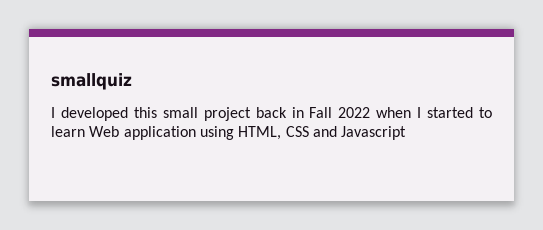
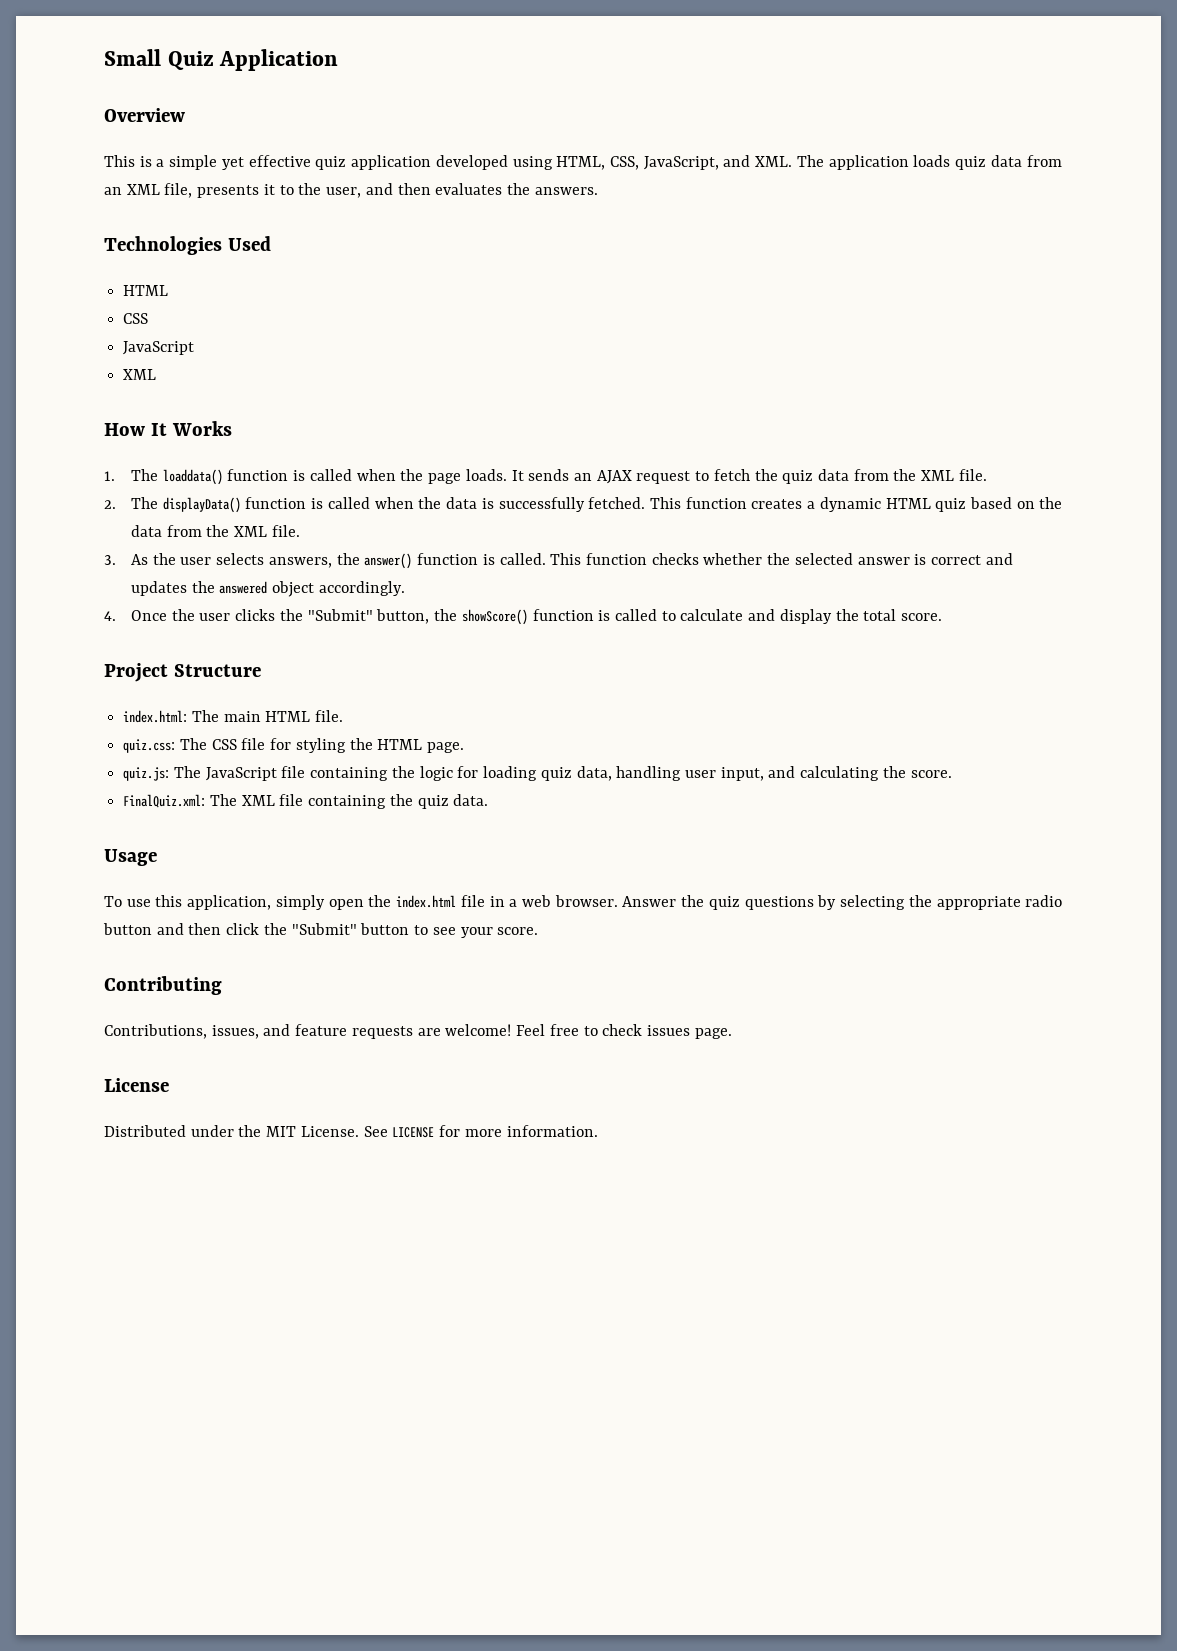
[51,73,132,90] [51,107,493,121] [51,126,407,140] smallquiz // I developed this small project back in Fall 2022 when I started to learn Web application using HTML, CSS and Javascript -> [104,49,339,71] [104,108,185,122] [104,155,1062,170] [104,183,598,198] [104,236,271,255] [123,285,169,296] [123,313,149,324] [123,341,195,355] [123,369,157,380] [104,421,232,436] [104,469,987,485] [104,497,1063,513] [130,525,300,537] [104,553,1013,569] [130,581,405,597] [104,609,943,625] [104,663,261,682] [123,710,344,723] [123,738,465,753] [123,766,952,781] [123,794,489,809] [104,849,157,866] [104,895,1063,910] [103,923,539,938] [104,976,222,995] [104,1024,732,1039] [104,1078,169,1092] [104,1125,598,1138] Small Quiz Application // Overview // This is a simple yet effective quiz application developed using HTML, CSS, JavaScript, and XML. The application loads quiz data from an XML file, presents it to the user, and then evaluates the answers. // Technologies Used // HTML // CSS // JavaScript // XML // How It Works // 1. The loaddata() function is called when the page loads. It sends an AJAX request to fetch the quiz data from the XML file. // 2. The displayData() function is called when the data is successfully fetched. This function creates a dynamic HTML quiz based on the data from the XML file. // 3. As the user selects answers, the answer() function is called. This function checks whether the selected answer is correct and updates the answered object accordingly. // 4. Once the user clicks the "Submit" button, the showScore() function is called to calculate and display the total score. // Project Structure // index.html: The main HTML file. // quiz.css: The CSS file for styling the HTML page. // quiz.js: The JavaScript file containing the logic for loading quiz data, handling user input, and calculating the score. // FinalQuiz.xml: The XML file containing the quiz data. // Usage // To use this application, simply open the index.html file in a web browser. Answer the quiz questions by selecting the appropriate radio button and then click the "Submit" button to see your score. // Contributing // Contributions, issues, and feature requests are welcome! Feel free to check issues page. // License // Distributed under the MIT License. See LICENSE for more information.

